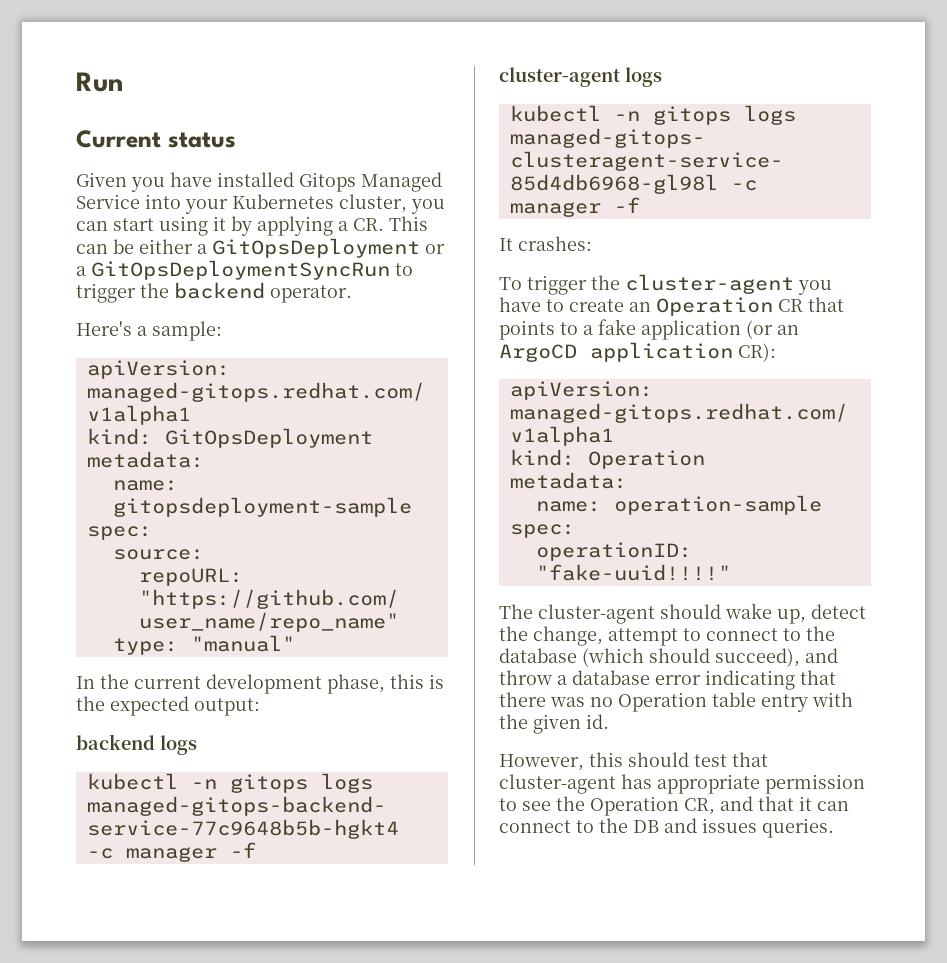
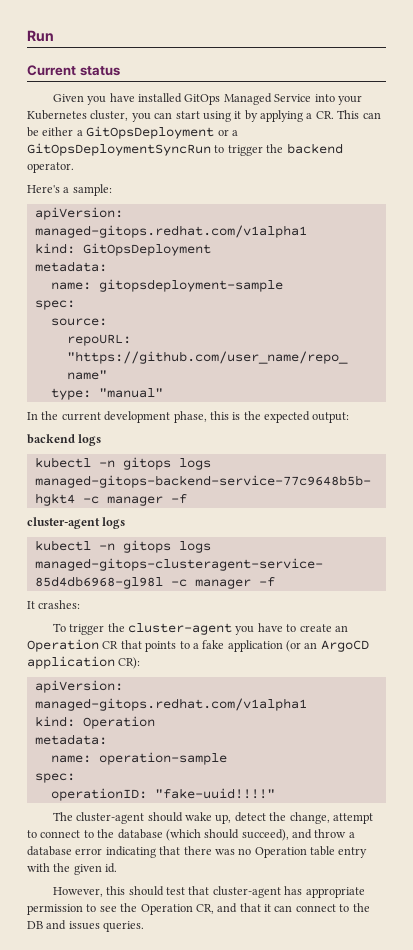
[299,172,356,192] Gitops -> [184,94,221,105] GitOps

